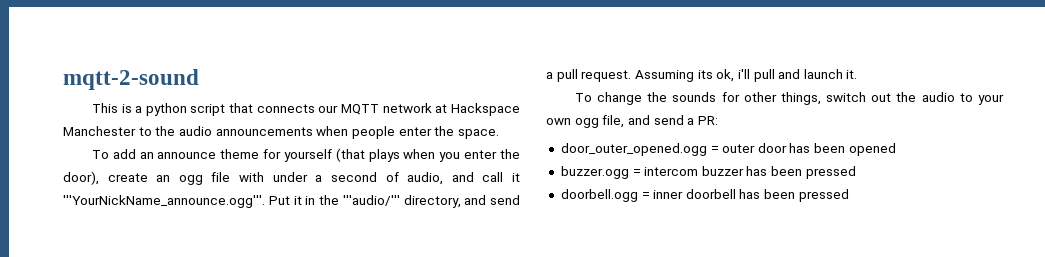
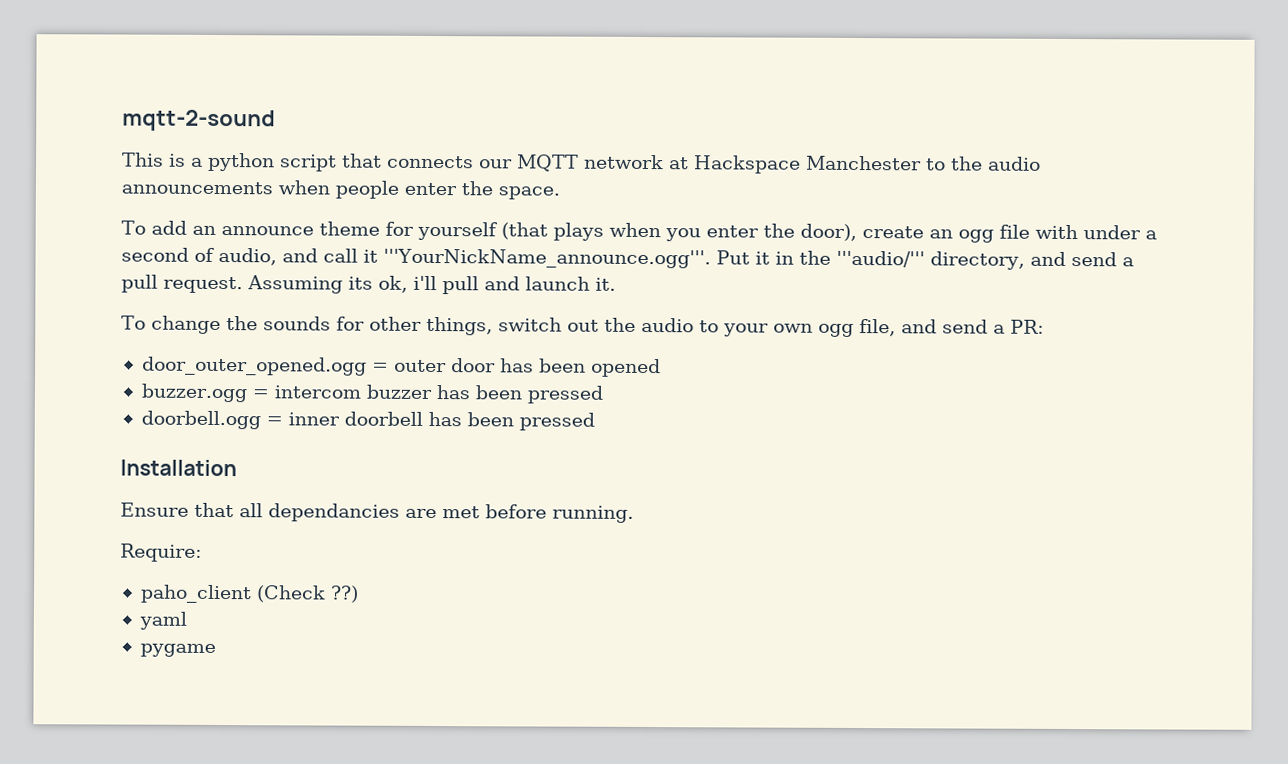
(849, 195) none -> [120,459,237,477] [120,502,634,523] [120,543,202,562] [139,584,359,604] [138,611,187,630] [139,643,216,657] // Installation // Ensure that all dependancies are met before running. // Require: // paho_client (Check ??) // yaml // pygame

